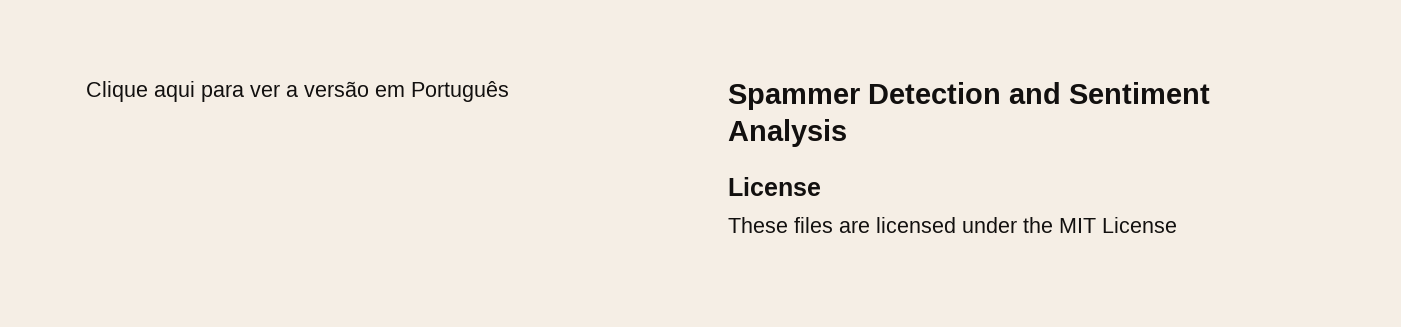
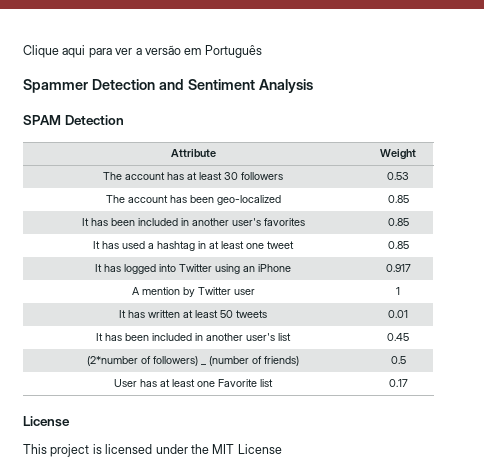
[728,177,821,196] [728,217,870,233] License // These files are -> [23,115,124,125] [170,149,216,157] [380,149,416,160] [103,172,283,180] [387,172,409,180] [105,195,281,205] [387,195,409,203] [81,218,305,226] [387,218,409,226] [93,241,294,251] [387,241,409,249] [95,264,291,274] [385,264,411,272] [131,287,255,297] [396,287,400,295] [119,310,267,318] [388,310,408,318] [96,333,291,341] [387,333,409,341] [87,356,299,366] [390,356,406,364] [114,379,273,387] [388,379,408,387] [23,416,70,427] [23,444,102,457] SPAM Detection // Attribute | Weight // The account has at least 30 followers | 0.53 // The account has been geo-localized | 0.85 // It has been included in another user's favorites | 0.85 // It has used a hashtag in at least one tweet | 0.85 // It has logged into Twitter using an iPhone | 0.917 // A mention by Twitter user | 1 // It has written at least 50 tweets | 0.01 // It has been included in another user's list | 0.45 // (2*number of followers) _ (number of friends) | 0.5 // User has at least one Favorite list | 0.17 // License // This project is

